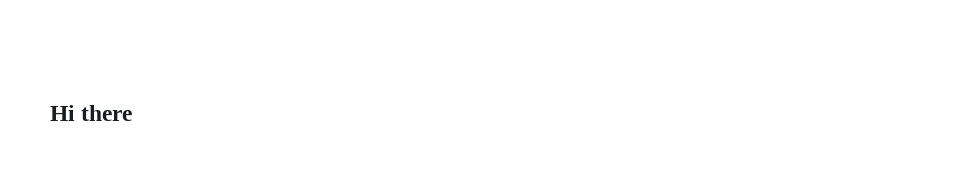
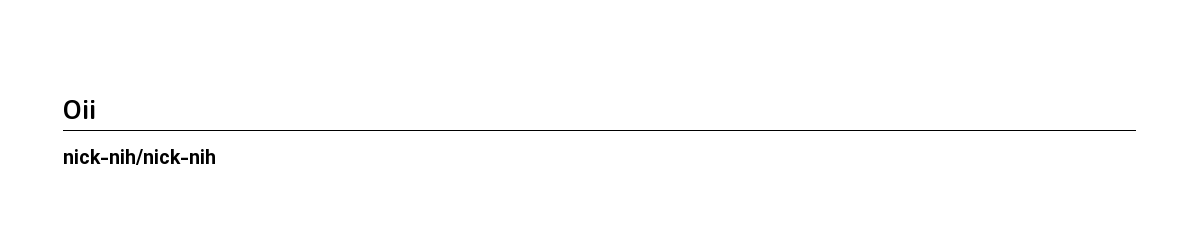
[50,105,133,121] Hi there -> [63,100,96,119] [63,149,216,165] Oii // nick-nih/nick-nih

